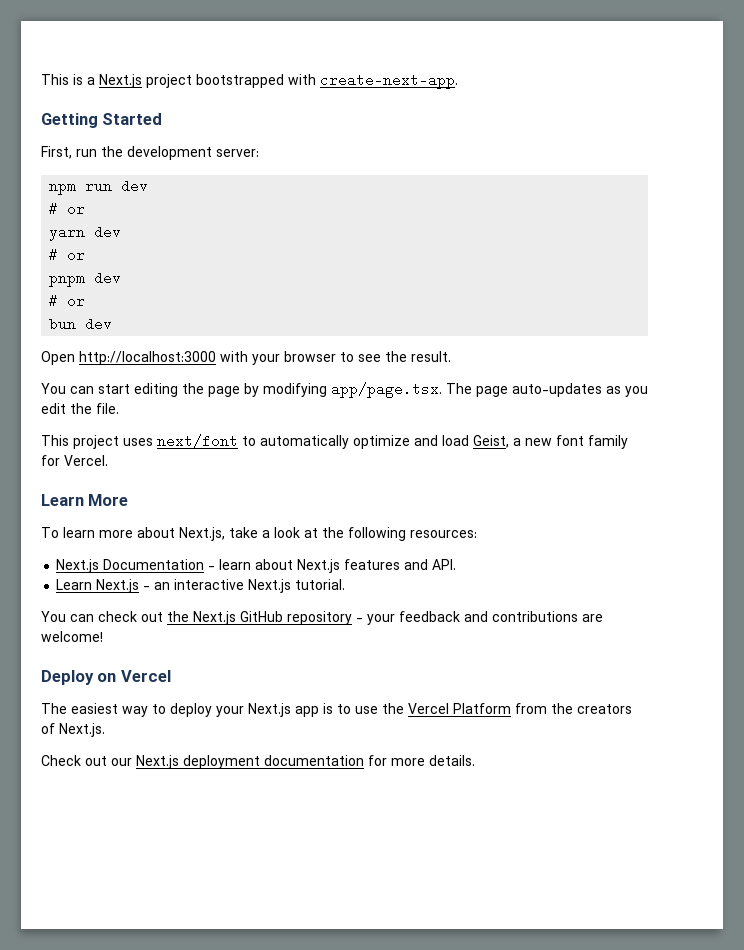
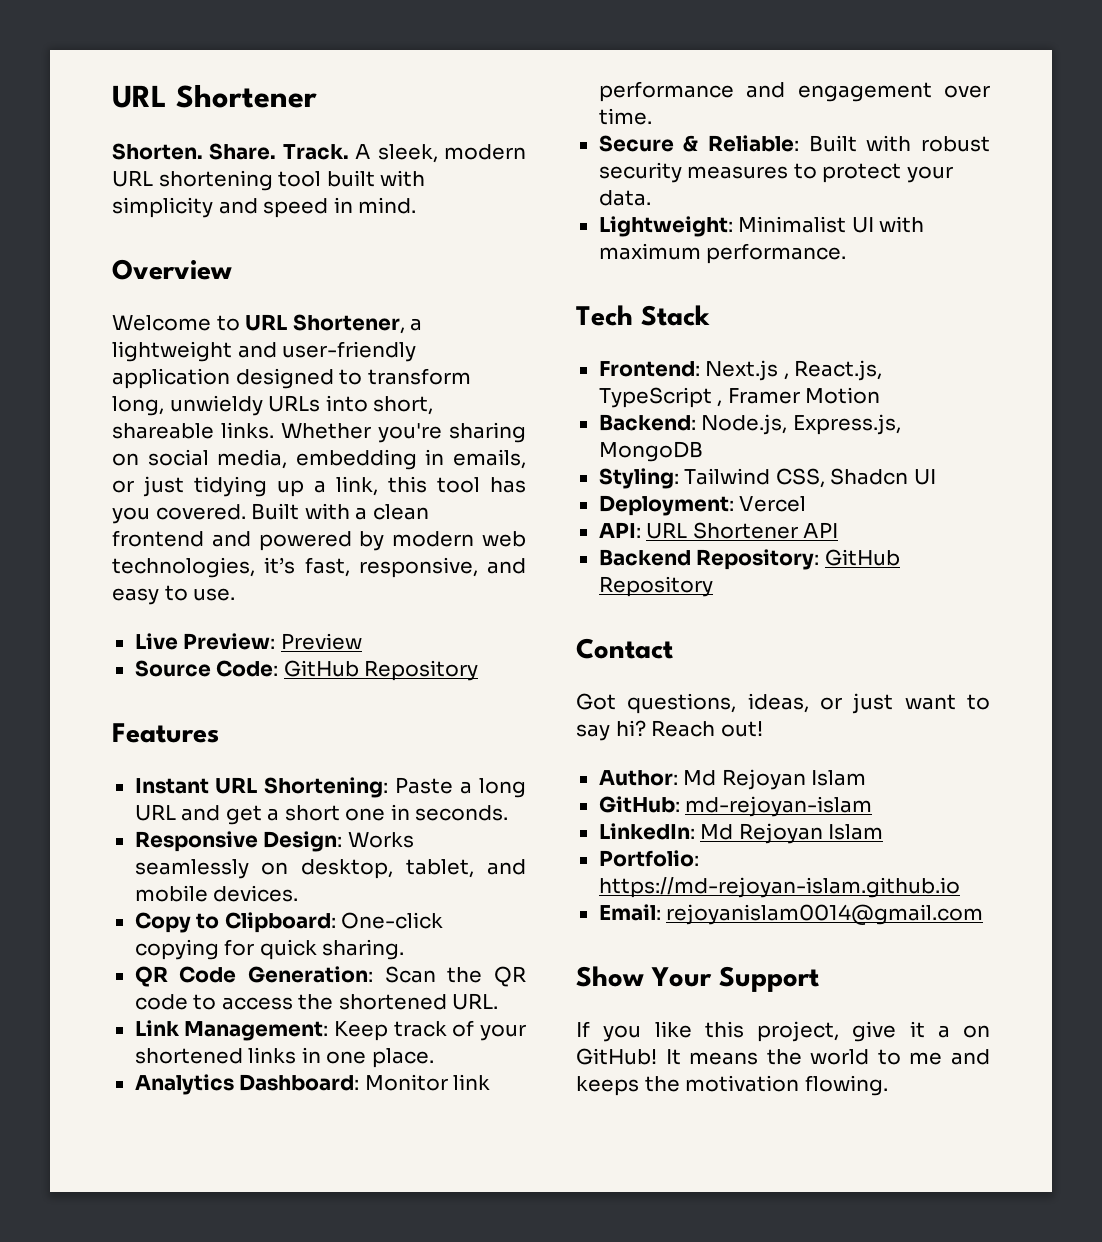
[41,73,458,89] [41,113,163,128] [41,146,259,160] [49,179,149,195] [49,202,86,216] [49,225,122,241] [49,248,86,262] [49,271,122,287] [49,294,86,308] [49,317,113,331] [41,351,451,365] [41,382,648,398] [41,403,119,414] [41,434,628,449] [41,455,108,466] [41,494,129,506] [41,527,477,541] [56,559,457,573] [56,579,346,593] [41,611,603,625] [41,631,103,642] [41,670,171,685] [41,703,632,717] [41,723,105,737] [41,755,475,769] This is a Next.js project bootstrapped with create-next-app. // Getting Started // First, run the development server: // npm run dev // # or // yarn dev // # or // pnpm dev // # or // bun dev // Open http://localhost:3000 with your browser to see the result. // You can start editing the page by modifying app/page.tsx. The page auto-updates as you edit the file. // This project uses next/font to automatically optimize and load Geist, a new font family for Vercel. // Learn More // To learn more about Next.js, take a look at the following resources: // Next.js Documentation - learn about Next.js features and API. // Learn Next.js - an interactive Next.js tutorial. // You can check out the Next.js GitHub repository - your feedback and contributions are welcome! // Deploy on Vercel // The easiest way to deploy your Next.js app is to use the Vercel Platform from the creators of Next.js. // Check out our Next.js deployment documentation for more details. -> [112,84,317,108] [112,143,526,163] [112,170,426,191] [112,197,417,218] [112,259,232,280] [112,314,423,334] [112,341,417,362] [112,368,471,389] [112,395,434,416] [112,422,526,443] [112,449,526,470] [112,476,526,497] [112,503,429,524] [112,530,526,551] [112,557,526,578] [112,585,236,605] [134,633,362,650] [134,660,479,681] [112,723,219,743] [134,777,526,798] [134,804,509,825] [134,831,414,852] [134,859,526,879] [134,885,299,902] [134,912,444,933] [134,939,405,960] [134,966,526,987] [134,993,499,1010] [134,1020,526,1041] [134,1047,434,1068] [134,1074,491,1095] [598,81,990,102] [598,108,652,125] [598,135,990,152] [598,162,953,183] [598,190,651,206] [598,216,925,237] [598,243,847,264] [576,305,710,326] [598,360,883,381] [598,387,881,408] [598,414,901,435] [598,441,703,462] [598,468,936,489] [598,495,807,516] [598,522,839,539] [598,549,900,570] [598,576,713,597] [576,638,673,659] [576,693,990,714] [576,720,763,741] [598,769,867,790] [598,796,873,817] [598,823,884,844] [598,850,699,867] [598,877,960,898] [598,904,984,925] [576,966,819,992] [576,1021,990,1042] [576,1048,990,1065] [576,1075,888,1096] URL Shortener // Shorten. Share. Track. A sleek, modern URL shortening tool built with simplicity and speed in mind. // Overview // Welcome to URL Shortener, a lightweight and user-friendly application designed to transform long, unwieldy URLs into short, shareable links. Whether you're sharing on social media, embedding in emails, or just tidying up a link, this tool has you covered. Built with a clean frontend and powered by modern web technologies, it’s fast, responsive, and easy to use. // Live Preview: Preview // Source Code: GitHub Repository // Features // Instant URL Shortening: Paste a long URL and get a short one in seconds. // Responsive Design: Works seamlessly on desktop, tablet, and mobile devices. // Copy to Clipboard: One-click copying for quick sharing. // QR Code Generation: Scan the QR code to access the shortened URL. // Link Management: Keep track of your shortened links in one place. // Analytics Dashboard: Monitor link performance and engagement over time. // Secure & Reliable: Built with robust security measures to protect your data. // Lightweight: Minimalist UI with maximum performance. // Tech Stack // Frontend: Next.js , React.js, TypeScript , Framer Motion // Backend: Node.js, Express.js, MongoDB // Styling: Tailwind CSS, Shadcn UI // Deployment: Vercel // API: URL Shortener API // Backend Repository: GitHub Repository // Contact // Got questions, ideas, or just want to say hi? Reach out! // Author: Md Rejoyan Islam // GitHub: md-rejoyan-islam // LinkedIn: Md Rejoyan Islam // Portfolio: https://md-rejoyan-islam.github.io // Email: rejoyanislam0014@gmail.com // Show Your Support // If you like this project, give it a on GitHub! It means the world to me and keeps the motivation flowing.

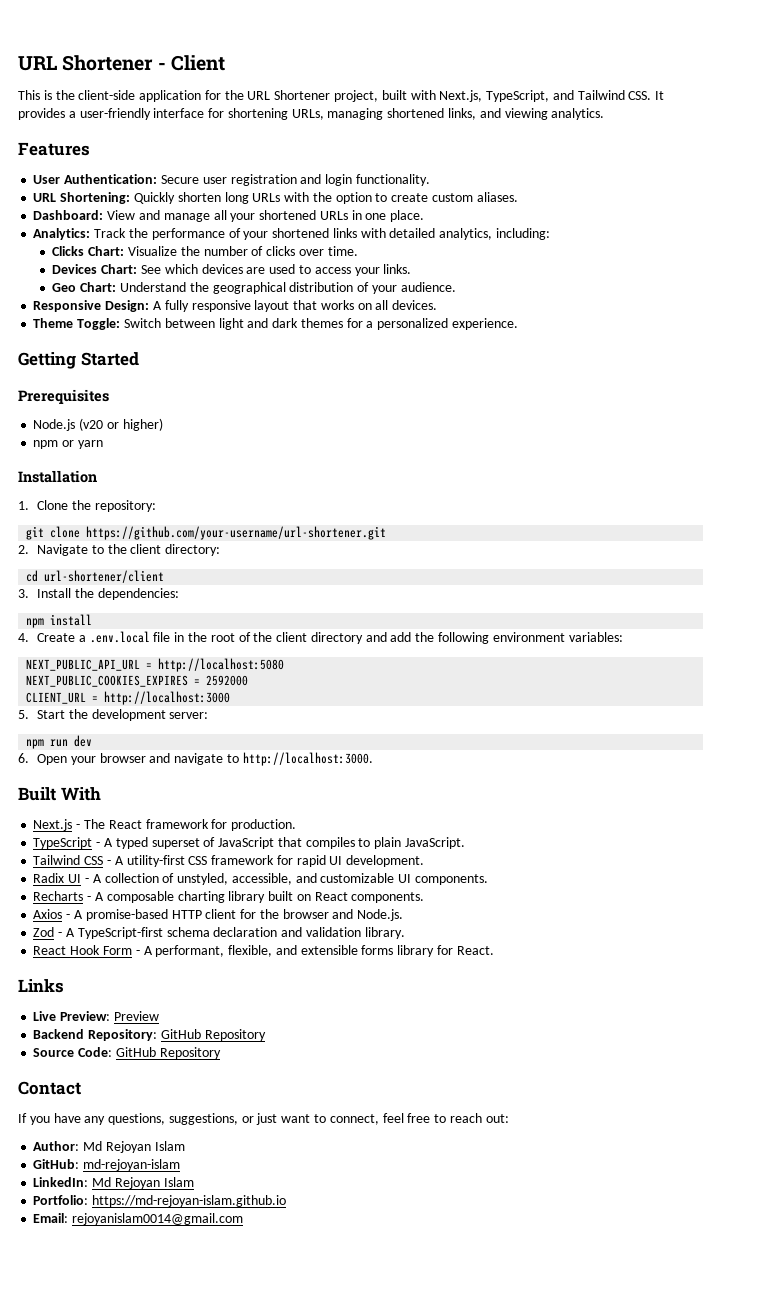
[112,84,317,108] [112,143,526,163] [112,170,426,191] [112,197,417,218] [112,259,232,280] [112,314,423,334] [112,341,417,362] [112,368,471,389] [112,395,434,416] [112,422,526,443] [112,449,526,470] [112,476,526,497] [112,503,429,524] [112,530,526,551] [112,557,526,578] [112,585,236,605] URL Shortener // Shorten. Share. Track. A sleek, modern URL shortening tool built with simplicity and speed in mind. // Overview // Welcome to URL Shortener, a lightweight and user-friendly application designed to transform long, unwieldy URLs into short, shareable links. Whether you're sharing on social media, embedding in emails, or just tidying up a link, this tool has you covered. Built with a clean frontend and powered by modern web technologies, it’s fast, responsive, and easy to use. -> [18,55,225,71] [18,90,665,102] [18,108,605,120] [18,142,90,156] [33,174,430,186] [33,192,518,204] [33,210,425,222] [33,228,550,240] [52,246,358,256] [52,264,412,276] [52,282,456,294] [33,300,438,312] [33,318,518,330] [18,352,139,369] [18,389,109,404] [33,418,163,431] [33,440,103,449] [18,470,97,483] [18,500,156,512] [26,526,387,540] [18,544,221,556] [26,570,165,583] [18,588,179,600] [26,614,93,628] [18,631,623,644] [26,658,285,672] [26,675,249,687] [26,691,231,705] [18,709,209,721] [26,735,93,749] [18,752,373,766] [18,787,101,801] [33,819,297,831] [33,837,465,849] [33,855,425,867] [33,873,488,885] [33,891,425,903] [33,909,404,921] [33,927,405,939] [33,945,494,957] [18,979,64,993] URL Shortener - Client // This is the client-side application for the URL Shortener project, built with Next.js, TypeScript, and Tailwind CSS. It provides a user-friendly interface for shortening URLs, managing shortened links, and viewing analytics. // Features // User Authentication: Secure user registration and login functionality. // URL Shortening: Quickly shorten long URLs with the option to create custom aliases. // Dashboard: View and manage all your shortened URLs in one place. // Analytics: Track the performance of your shortened links with detailed analytics, including: // Clicks Chart: Visualize the number of clicks over time. // Devices Chart: See which devices are used to access your links. // Geo Chart: Understand the geographical distribution of your audience. // Responsive Design: A fully responsive layout that works on all devices. // Theme Toggle: Switch between light and dark themes for a personalized experience. // Getting Started // Prerequisites // Node.js (v20 or higher) // npm or yarn // Installation // 1. Clone the repository: // git clone https://github.com/your-username/url-shortener.git // 2. Navigate to the client directory: // cd url-shortener/client // 3. Install the dependencies: // npm install // 4. Create a .env.local file in the root of the client directory and add the following environment variables: // NEXT_PUBLIC_API_URL = http://localhost:5080 // NEXT_PUBLIC_COOKIES_EXPIRES = 2592000 // CLIENT_URL = http://localhost:3000 // 5. Start the development server: // npm run dev // 6. Open your browser and navigate to http://localhost:3000. // Built With // Next.js - The React framework for production. // TypeScript - A typed superset of JavaScript that compiles to plain JavaScript. // Tailwind CSS - A utility-first CSS framework for rapid UI development. // Radix UI - A collection of unstyled, accessible, and customizable UI components. // Recharts - A composable charting library built on React components. // Axios - A promise-based HTTP client for the browser and Node.js. // Zod - A TypeScript-first schema declaration and validation library. // React Hook Form - A performant, flexible, and extensible forms library for React. // Links
(362, 641) none -> [33,1029,266,1041] // Backend Repository: GitHub Repository
[112,723,219,743] [134,777,526,798] [134,804,509,825] [134,831,414,852] [134,859,526,879] [134,885,299,902] [134,912,444,933] [134,939,405,960] [134,966,526,987] [134,993,499,1010] [134,1020,526,1041] [134,1047,434,1068] [134,1074,491,1095] [598,81,990,102] [598,108,652,125] [598,135,990,152] [598,162,953,183] [598,190,651,206] [598,216,925,237] [598,243,847,264] [576,305,710,326] [598,360,883,381] [598,387,881,408] [598,414,901,435] [598,441,703,462] [598,468,936,489] [598,495,807,516] [598,522,839,539] [598,549,900,570] [598,576,713,597] [576,638,673,659] [576,693,990,714] [576,720,763,741] Features // Instant URL Shortening: Paste a long URL and get a short one in seconds. // Responsive Design: Works seamlessly on desktop, tablet, and mobile devices. // Copy to Clipboard: One-click copying for quick sharing. // QR Code Generation: Scan the QR code to access the shortened URL. // Link Management: Keep track of your shortened links in one place. // Analytics Dashboard: Monitor link performance and engagement over time. // Secure & Reliable: Built with robust security measures to protect your data. // Lightweight: Minimalist UI with maximum performance. // Tech Stack // Frontend: Next.js , React.js, TypeScript , Framer Motion // Backend: Node.js, Express.js, MongoDB // Styling: Tailwind CSS, Shadcn UI // Deployment: Vercel // API: URL Shortener API // Backend Repository: GitHub Repository // Contact // Got questions, ideas, or just want to say hi? Reach out! -> [18,1081,81,1095] [18,1113,509,1125] Contact // If you have any questions, suggestions, or just want to connect, feel free to reach out:
[576,966,819,992] [576,1021,990,1042] [576,1048,990,1065] [576,1075,888,1096] // Show Your Support // If you like this project, give it a on GitHub! It means the world to me and keeps the motivation flowing. -> (244, 1219) none

